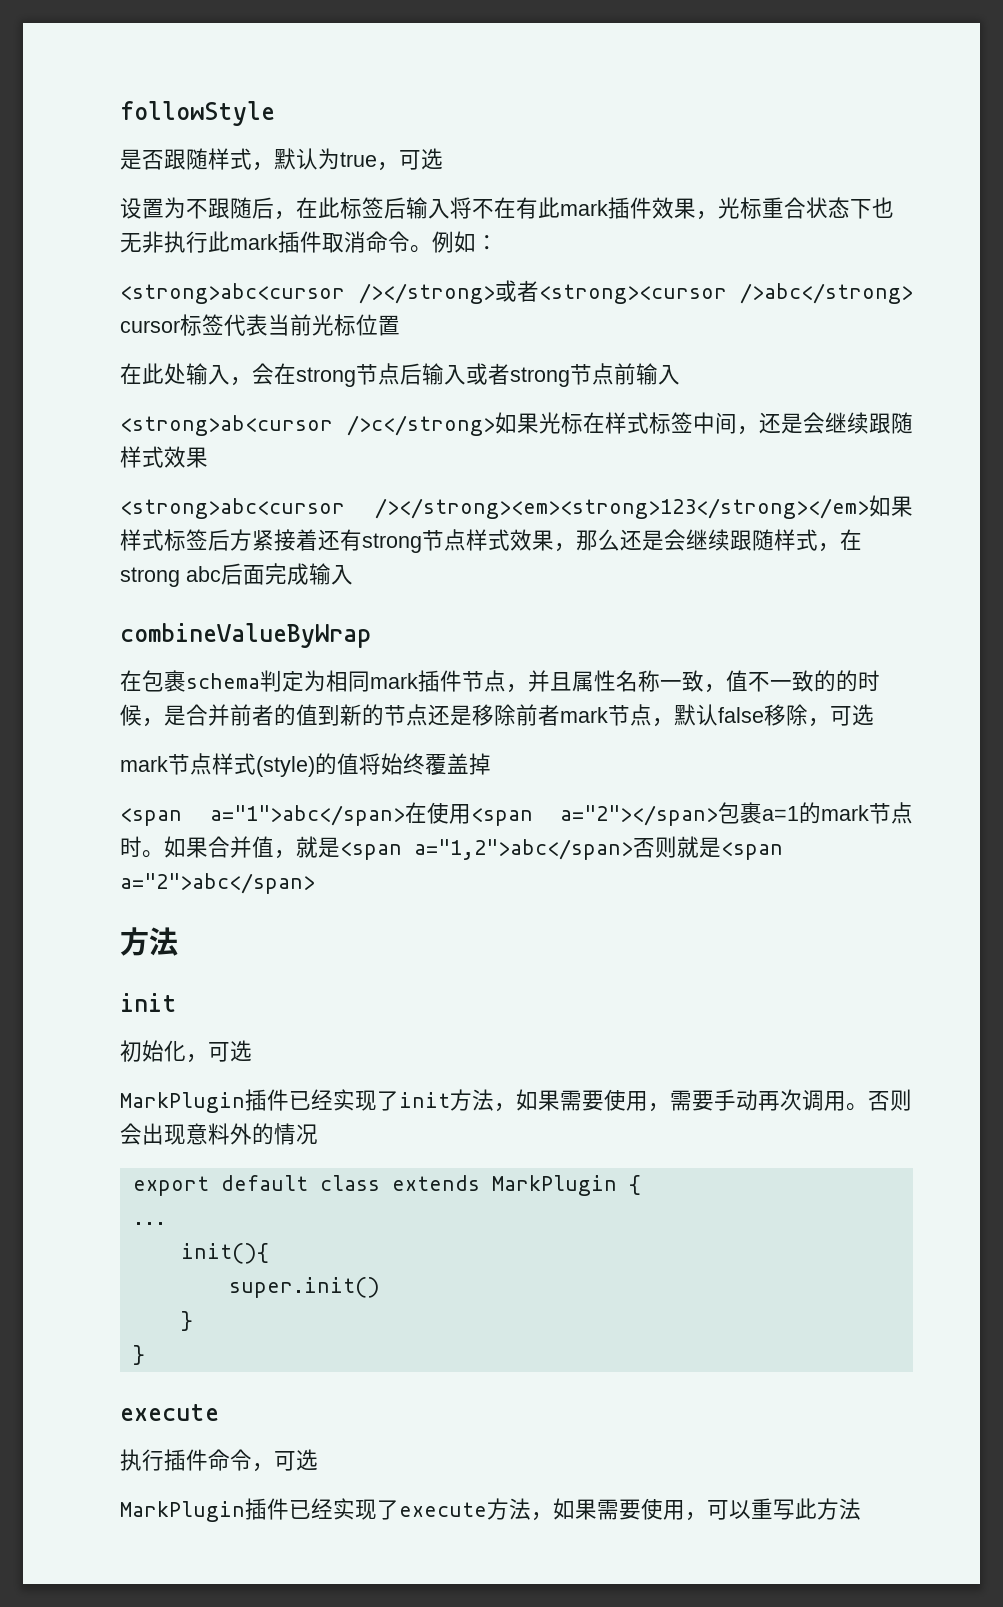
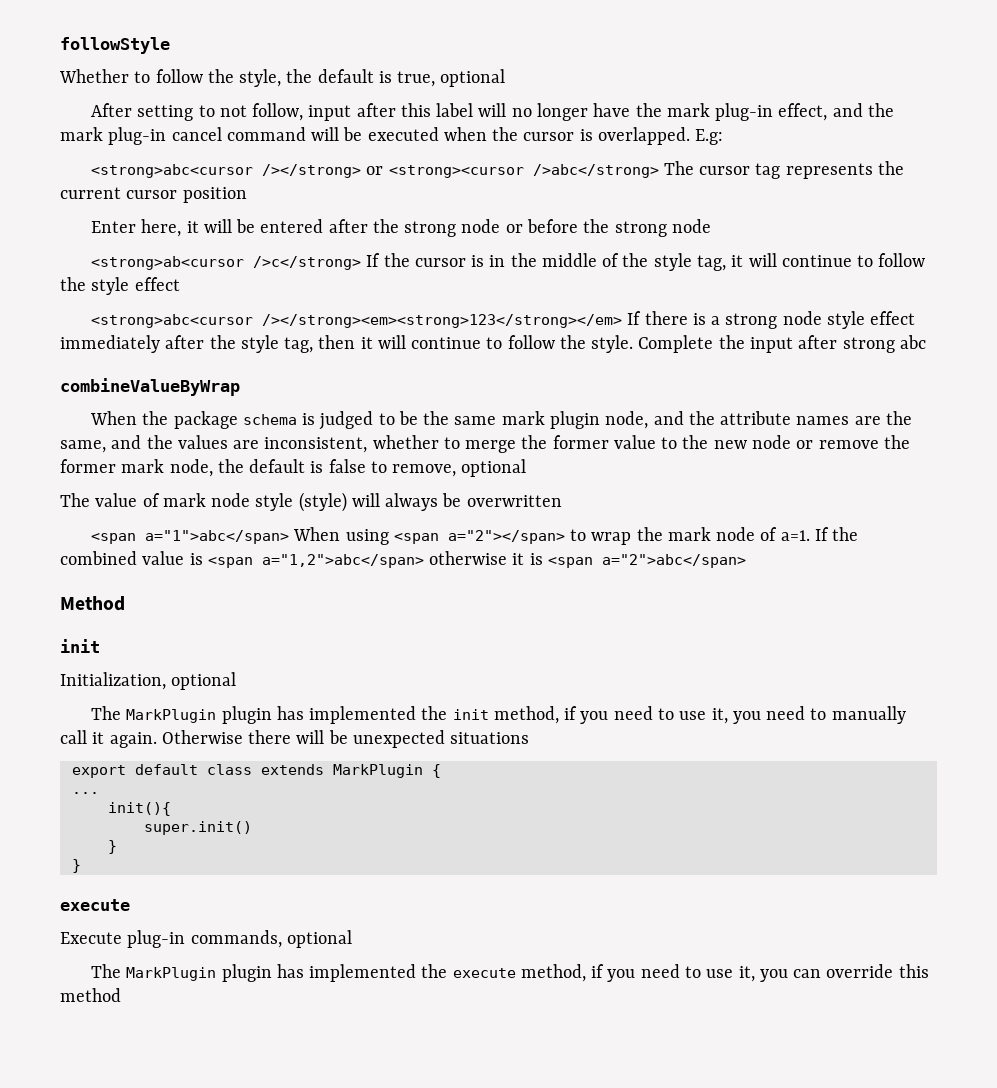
[120,148,443,171] [120,197,894,220] [120,231,498,253] 是否跟随样式，默认为true，可选 // 设置为不跟随后，在此标签后输入将不在有此mark插件效果，光标重合状态下也无非执行此mark插件取消命令。例如： -> [59,69,506,87] [91,103,894,121] [60,127,724,145] Whether to follow the style, the default is true, optional // After setting to not follow, input after this label will no longer have the mark plug-in effect, and the mark plug-in cancel command will be executed when the cursor is overlapped. E.g:
[494,280,539,302] 或者 -> [366,166,384,175] or
[120,314,400,336] [120,363,680,387] [120,412,913,436] [120,446,208,468] [120,495,913,519] [120,529,862,553] [120,563,353,587] [120,623,371,648] [120,670,880,693] [120,704,874,727] [120,753,491,777] [120,802,913,826] [120,836,721,860] cursor标签代表当前光标位置 // 在此处输入，会在strong节点后输入或者strong节点前输入 // <strong>ab<cursor />c</strong>如果光标在样式标签中间，还是会继续跟随样式效果 // <strong>abc<cursor /></strong><em><strong>123</strong></em>如果样式标签后方紧接着还有strong节点样式效果，那么还是会继续跟随样式，在strong abc后面完成输入 // combineValueByWrap // 在包裹schema判定为相同mark插件节点，并且属性名称一致，值不一致的的时候，是合并前者的值到新的节点还是移除前者mark节点，默认false移除，可选 // mark节点样式(style)的值将始终覆盖掉 // <span a="1">abc</span>在使用<span a="2"></span>包裹a=1的mark节点时。如果合并值，就是<span a="1,2">abc</span>否则就是 -> [663,161,904,179] [60,187,247,203] [91,219,711,237] [91,253,926,271] [60,277,180,295] [91,311,916,329] [60,335,926,353] [60,378,240,396] [90,411,912,430] [60,435,910,453] [60,459,527,477] [60,492,562,512] [91,527,859,545] [60,551,543,568] The cursor tag represents the current cursor position // Enter here, it will be entered after the strong node or before the strong node // <strong>ab<cursor />c</strong> If the cursor is in the middle of the style tag, it will continue to follow the style effect // <strong>abc<cursor /></strong><em><strong>123</strong></em> If there is a strong node style effect immediately after the style tag, then it will continue to follow the style. Complete the input after strong abc // combineValueByWrap // When the package schema is judged to be the same mark plugin node, and the attribute names are the same, and the values are inconsistent, whether to merge the former value to the new node or remove the former mark node, the default is false to remove, optional // The value of mark node style (style) will always be overwritten // <span a="1">abc</span> When using <span a="2"></span> to wrap the mark node of a=1. If the combined value is <span a="1,2">abc</span> otherwise it is
[120,927,178,956] 方法 -> [60,596,125,611] Method
[120,1040,252,1063] [120,1089,912,1113] [120,1123,318,1145] 初始化，可选 // MarkPlugin插件已经实现了init方法，如果需要使用，需要手动再次调用。否则会出现意料外的情况 -> [60,672,237,690] [91,706,906,724] [60,730,530,748] Initialization, optional // The MarkPlugin plugin has implemented the init method, if you need to use it, you need to manually call it again. Otherwise there will be unexpected situations
[120,1449,318,1472] [120,1498,861,1522] 执行插件命令，可选 // MarkPlugin插件已经实现了execute方法，如果需要使用，可以重写此方法 -> [60,930,352,948] [91,964,929,982] [60,988,121,1002] Execute plug-in commands, optional // The MarkPlugin plugin has implemented the execute method, if you need to use it, you can override this method

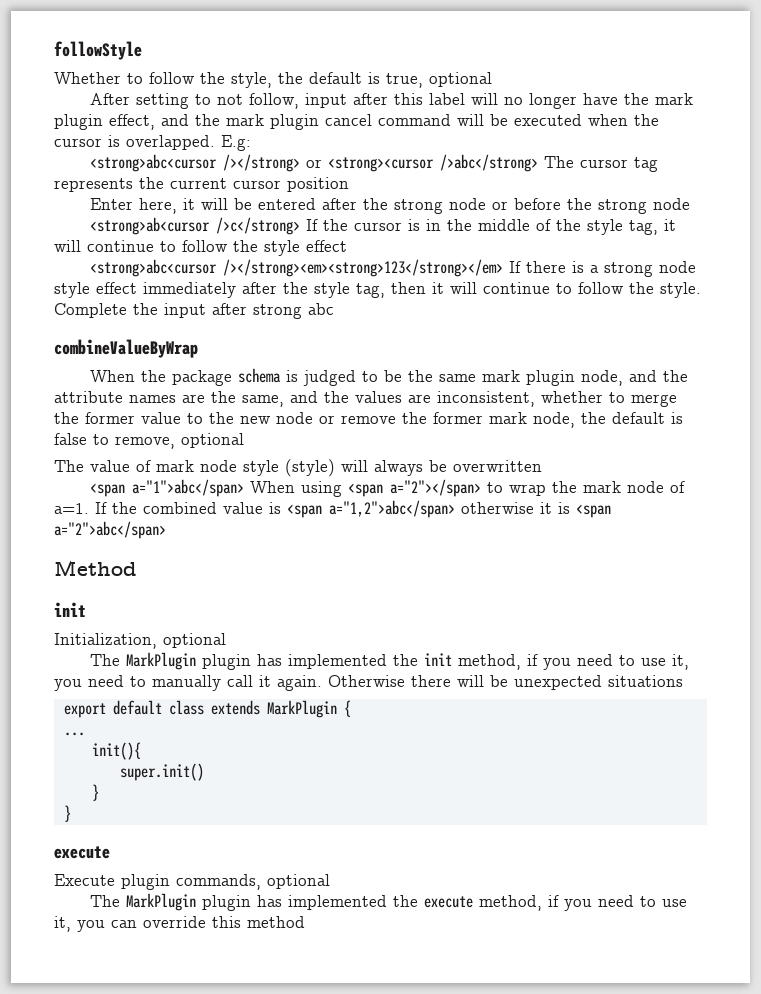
[715,103,774,121] plug-in -> [54,114,103,130] plugin
[108,127,167,145] plug-in -> [270,114,319,130] plugin
[127,930,186,948] plug-in -> [121,874,170,890] plugin

